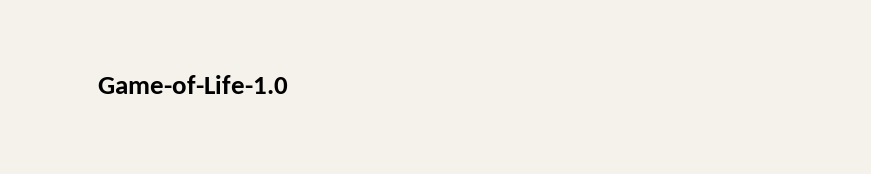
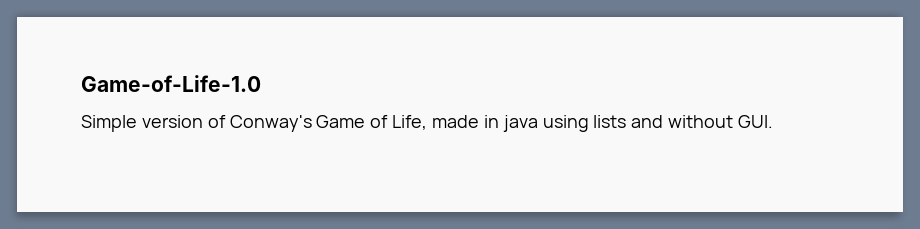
(288, 84) none -> [81,115,774,132] // Simple version of Conway's Game of Life, made in java using lists and without GUI.

